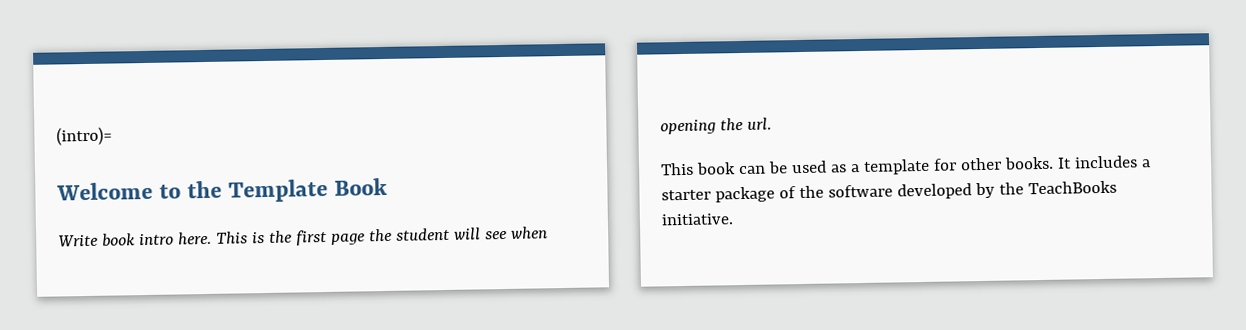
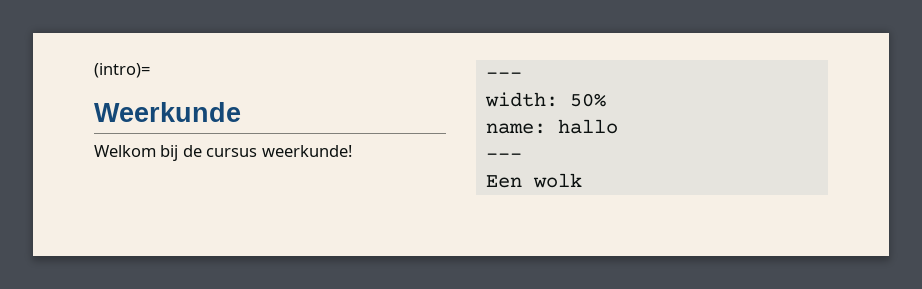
[56,177,389,203] [58,226,548,247] [660,117,772,135] [660,155,1151,176] [661,180,1117,203] [661,213,734,226] Welcome to the Template Book // Write book intro here. This is the first page the student will see when opening the url. // This book can be used as a template for other books. It includes a starter package of the software developed by the TeachBooks initiative. -> [94,102,241,122] [94,145,352,161] [485,72,522,79] [484,92,606,107] [485,119,618,134] [485,153,522,160] [485,173,582,188] Weerkunde // Welkom bij de cursus weerkunde! // --- // width: 50% // name: hallo // --- // Een wolk

